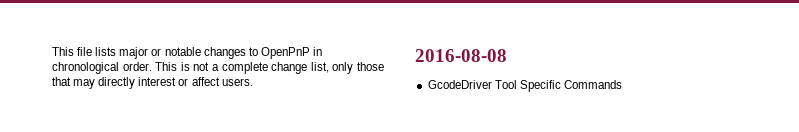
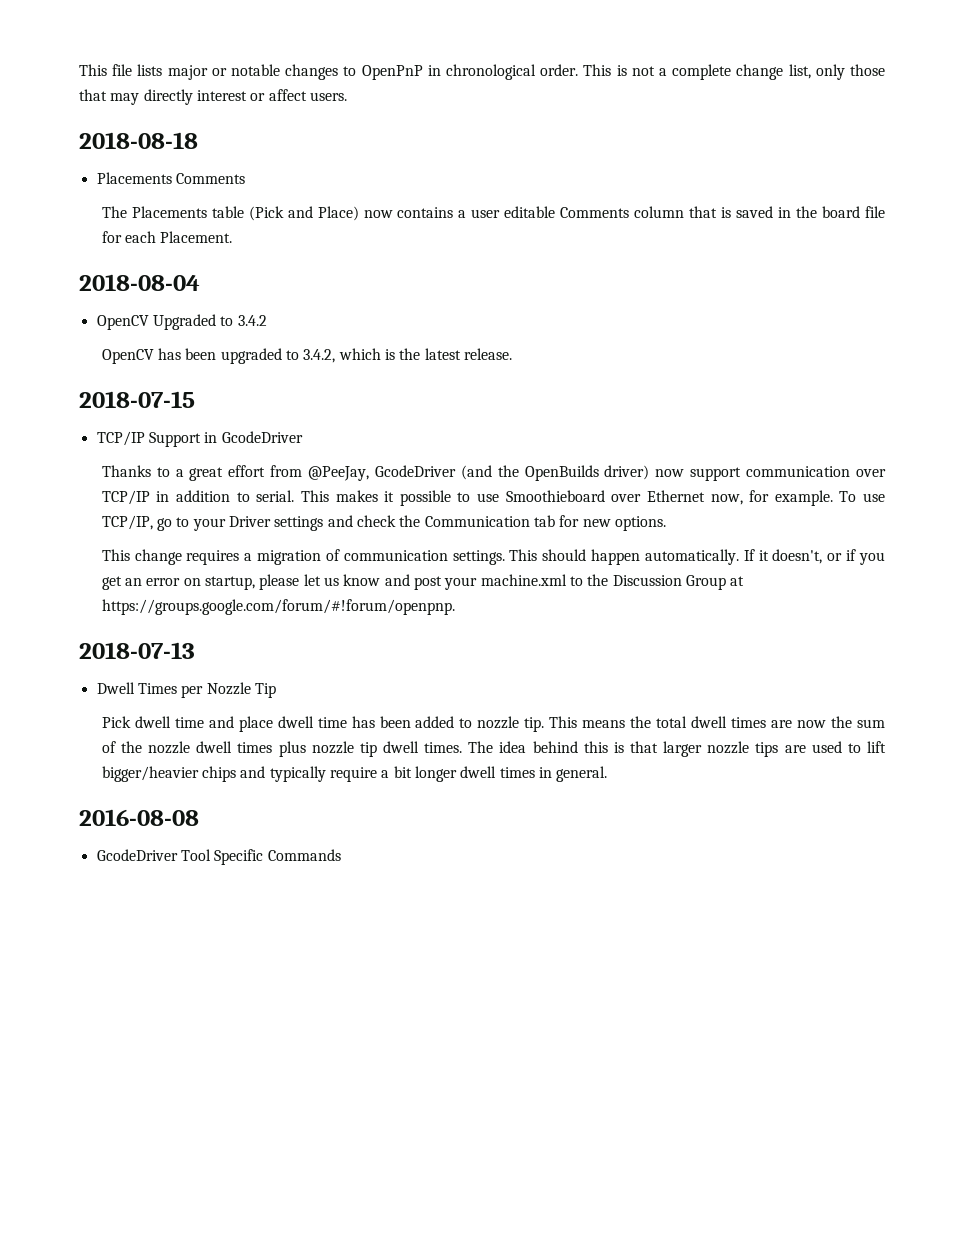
(253, 82) none -> [79,132,198,149] [96,172,245,184] [101,206,886,221] [101,231,233,243] [79,274,200,291] [96,314,267,330] [101,348,512,364] [79,391,195,408] [96,431,303,447] [101,465,886,481] [101,490,886,506] [101,515,666,531] [101,549,885,565] [101,574,745,590] [101,599,455,615] [79,642,195,659] [96,682,276,698] [101,716,886,732] [101,741,886,757] [101,766,608,782] // 2018-08-18 // Placements Comments // The Placements table (Pick and Place) now contains a user editable Comments column that is saved in the board file for each Placement. // 2018-08-04 // OpenCV Upgraded to 3.4.2 // OpenCV has been upgraded to 3.4.2, which is the latest release. // 2018-07-15 // TCP/IP Support in GcodeDriver // Thanks to a great effort from @PeeJay, GcodeDriver (and the OpenBuilds driver) now support communication over TCP/IP in addition to serial. This makes it possible to use Smoothieboard over Ethernet now, for example. To use TCP/IP, go to your Driver settings and check the Communication tab for new options. // This change requires a migration of communication settings. This should happen automatically. If it doesn't, or if you get an error on startup, please let us know and post your machine.xml to the Discussion Group at https://groups.google.com/forum/#!forum/openpnp. // 2018-07-13 // Dwell Times per Nozzle Tip // Pick dwell time and place dwell time has been added to nozzle tip. This means the total dwell times are now the sum of the nozzle dwell times plus nozzle tip dwell times. The idea behind this is that larger nozzle tips are used to lift bigger/heavier chips and typically require a bit longer dwell times in general.

